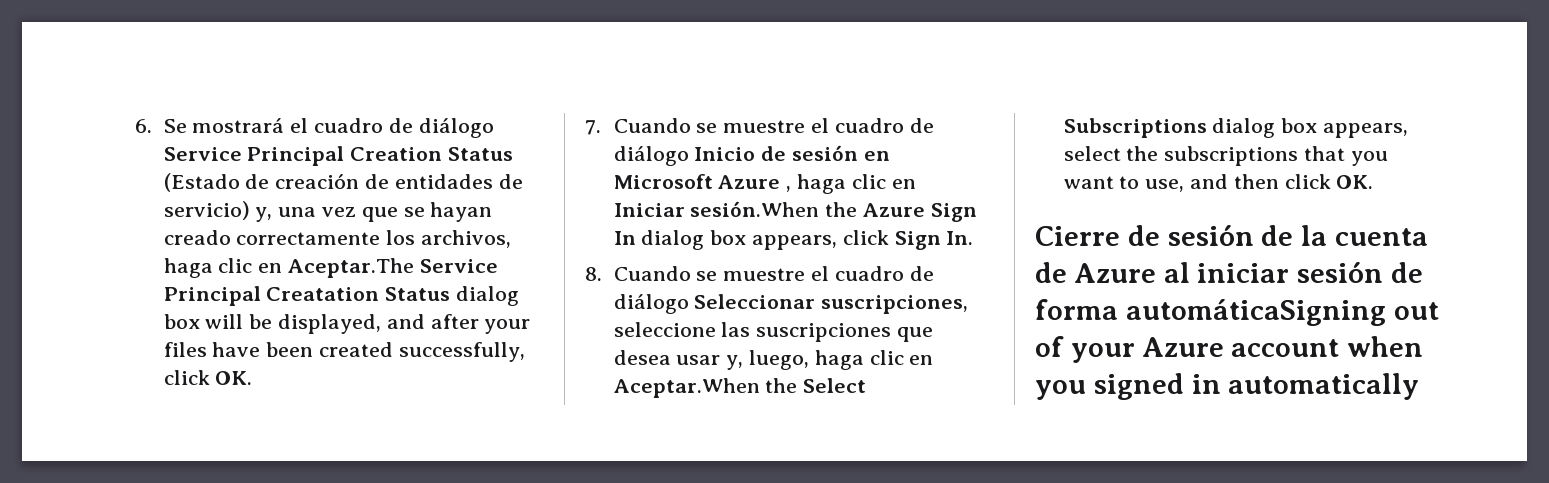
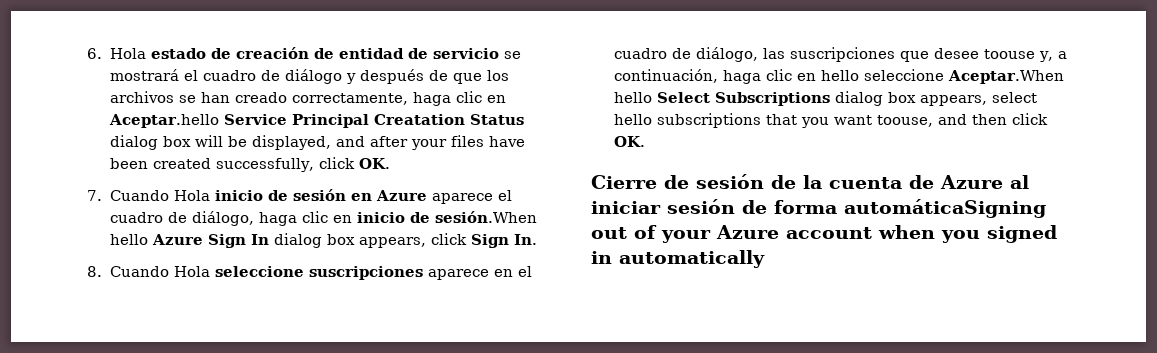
[163,119,187,133] Se -> [110,47,522,59] Hola estado de creación de entidad de servicio se
[163,146,513,166] [163,173,523,192] [163,201,493,222] [163,230,511,248] [163,258,414,278] Service Principal Creation Status (Estado de creación de entidades de servicio) y, una vez que se hayan creado correctamente los archivos, haga clic en Aceptar.The -> [346,69,510,84] [110,91,507,106] [109,114,220,128] y después de que los archivos se han creado correctamente, haga clic en Aceptar.hello
[696,118,934,133] [613,145,890,166] [613,174,916,194] [613,201,858,217] se muestre el cuadro de diálogo Inicio de sesión en Microsoft Azure , haga clic en Iniciar sesión.When the -> [174,189,513,204] [110,211,538,226] [110,234,149,245] Hola inicio de sesión en Azure aparece el cuadro de diálogo, haga clic en inicio de sesión.When hello
[696,266,934,281] [613,294,969,314] [613,322,933,342] [613,350,934,370] [613,378,798,398] se muestre el cuadro de diálogo Seleccionar suscripciones, seleccione las suscripciones que desea usar y, luego, haga clic en Aceptar.When the -> [174,266,533,280] [614,47,1068,62] [614,69,1065,84] [614,92,653,103] Hola seleccione suscripciones aparece en el cuadro de diálogo, las suscripciones que desee toouse y, a continuación, haga clic en hello seleccione Aceptar.When hello
[1126,146,1159,161] the -> [614,114,653,125] hello
[1119,176,1185,192] to use, -> [877,115,934,127] toouse,

